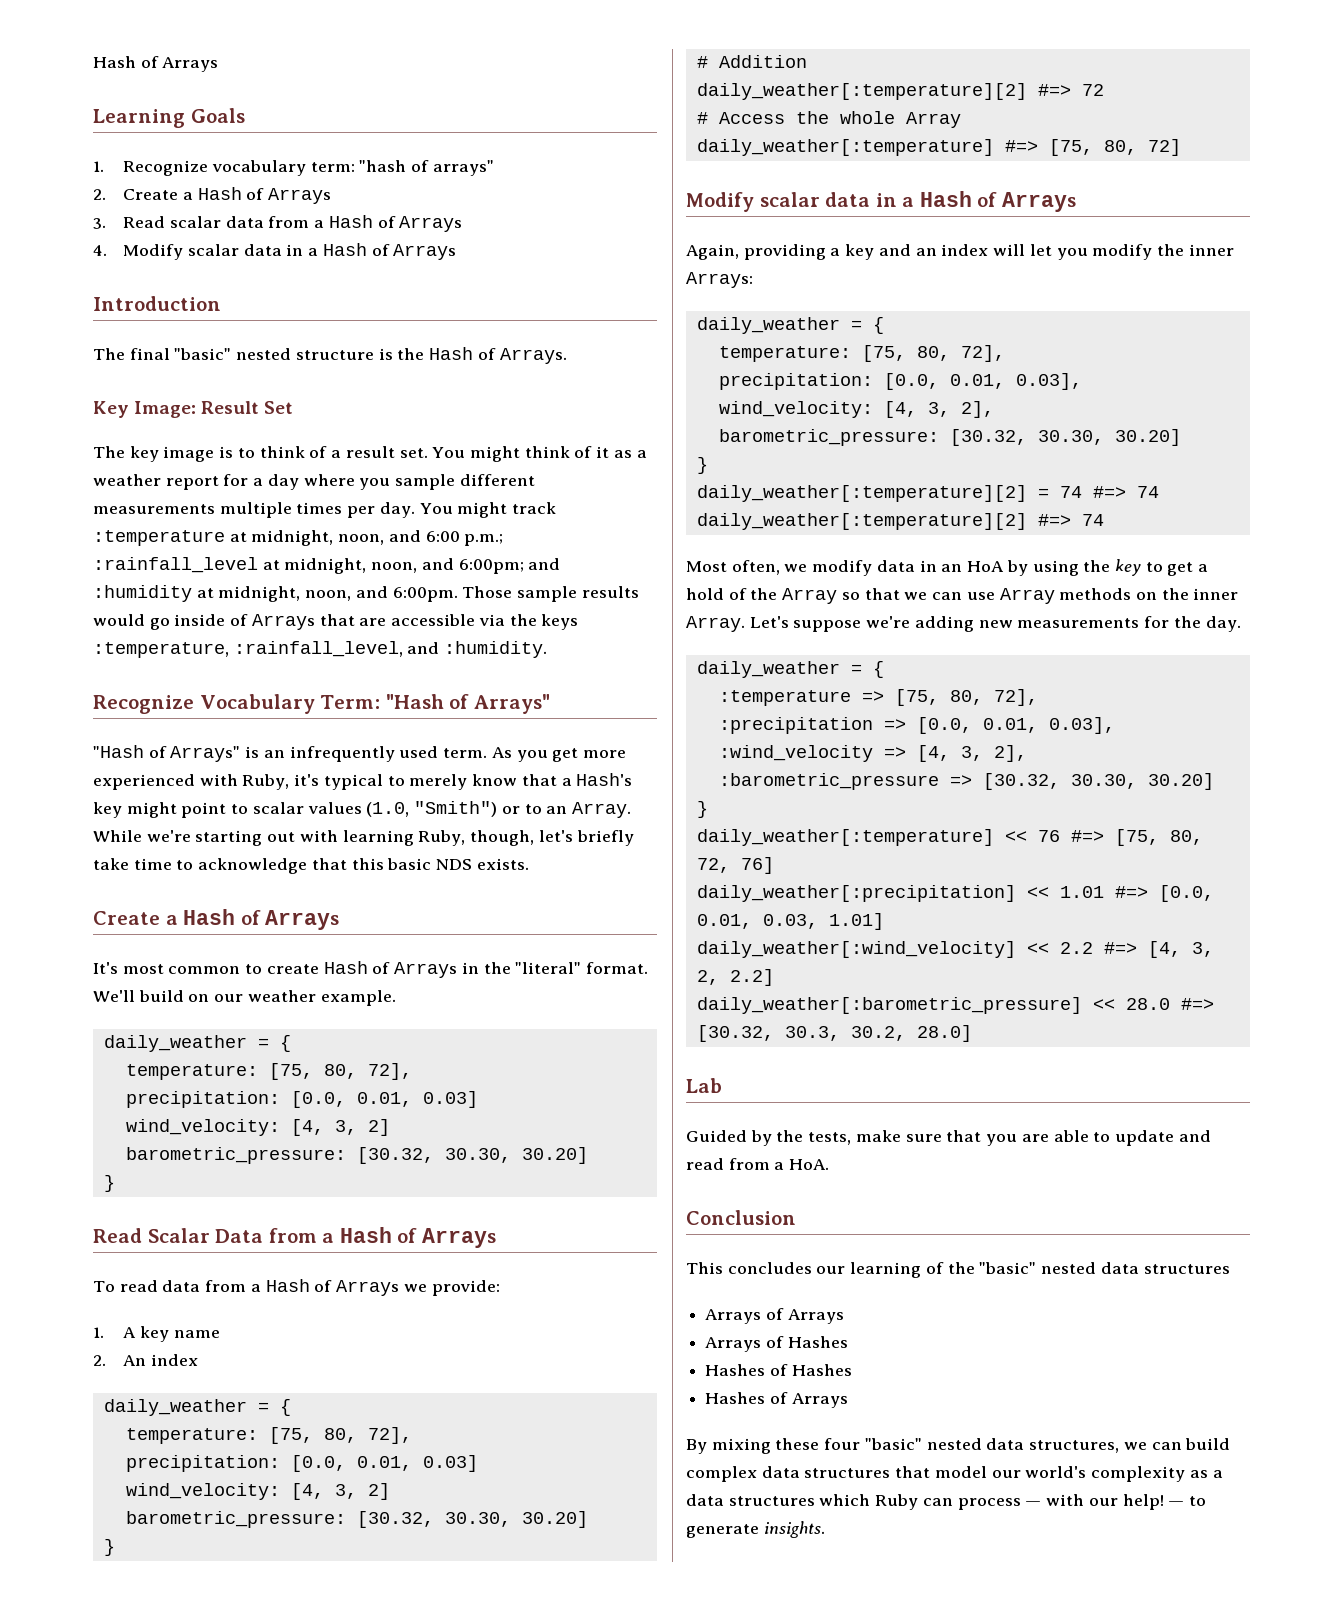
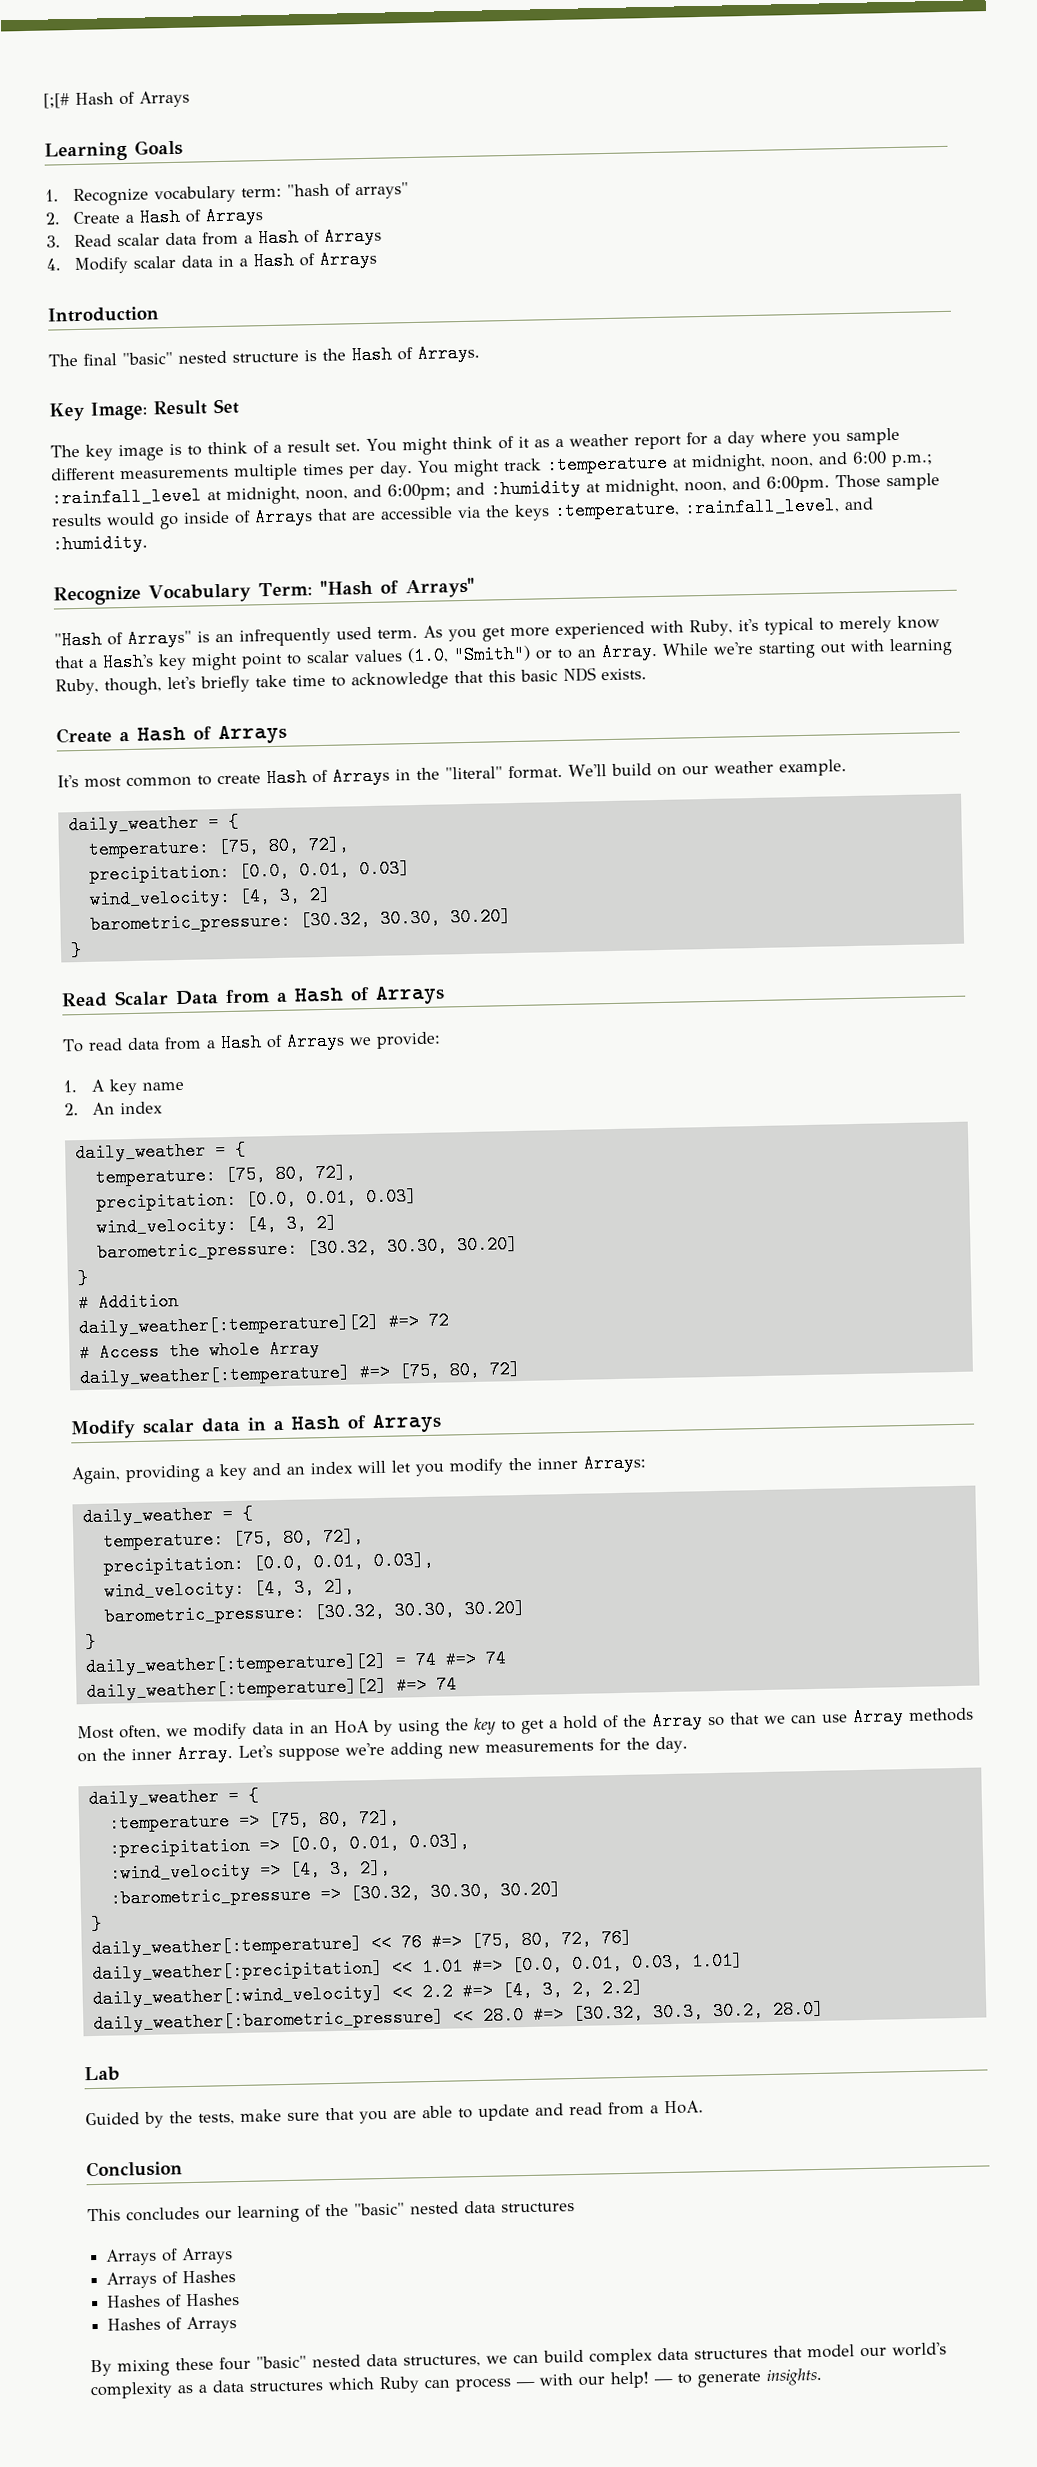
(93, 62) none -> [43,93,70,109] [;[#

